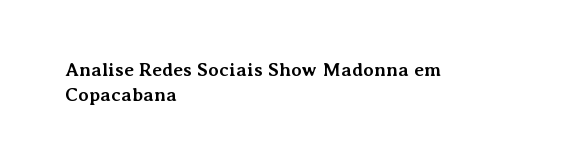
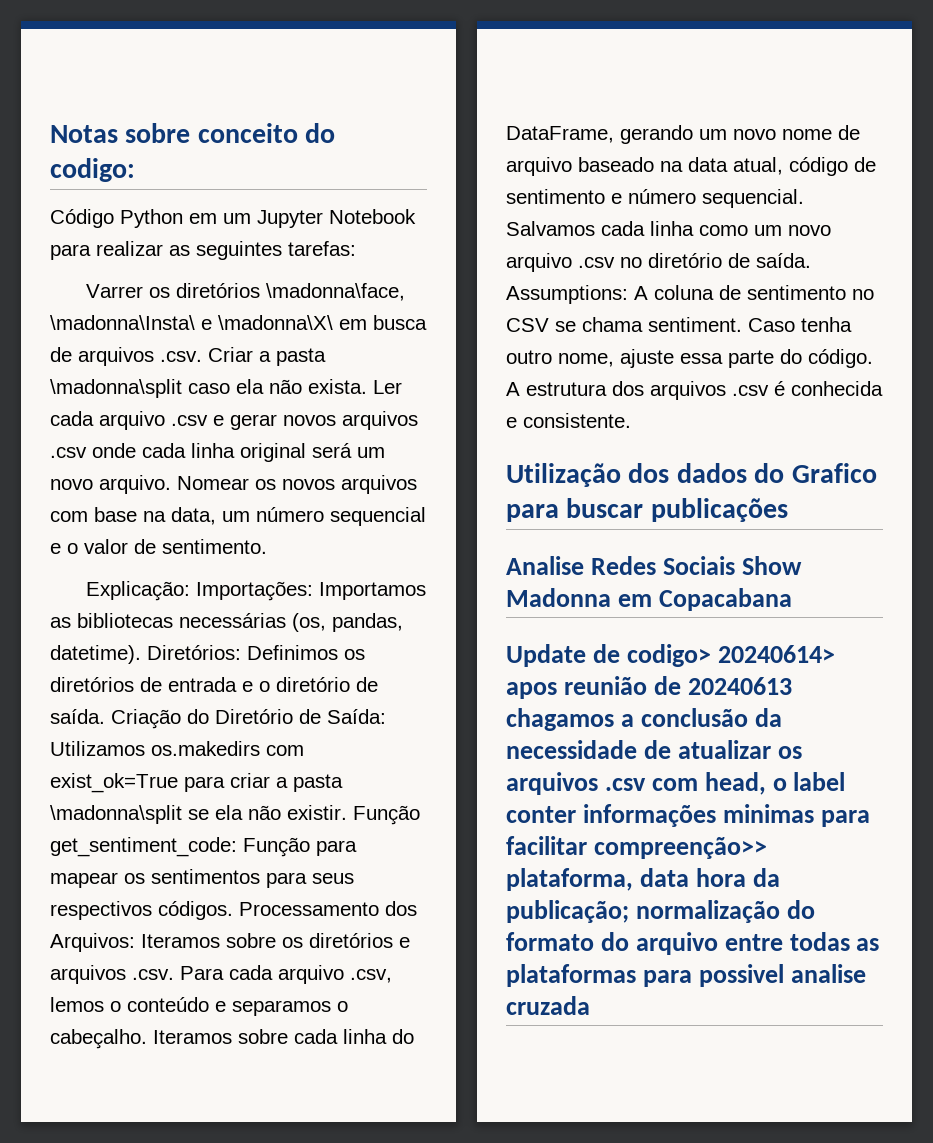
(65, 69) none -> [50,123,336,143] [50,158,135,182] [50,209,416,228] [50,241,356,260] [85,283,405,301] [50,315,427,330] [50,347,326,366] [50,379,402,398] [50,411,418,430] [50,443,385,462] [50,475,417,494] [50,507,426,526] [50,539,267,554] [85,581,426,601] [50,613,403,632] [50,645,365,664] [50,677,378,692] [50,709,386,729] [50,741,304,756] [50,773,343,793] [50,805,420,825] [50,837,357,857] [50,869,354,888] [50,901,417,920] [50,933,410,952] [50,965,392,984] [50,997,348,1016] [50,1029,414,1049] [506,125,860,144] [506,157,876,176] [506,189,804,208] [506,221,831,236] [506,253,811,272] [506,285,874,304] [506,317,852,332] [506,349,873,368] [506,381,883,400] [506,413,631,428] [506,463,877,487] [506,498,788,522] Notas sobre conceito do codigo: // Código Python em um Jupyter Notebook para realizar as seguintes tarefas: // Varrer os diretórios \madonna\face, \madonna\Insta\ e \madonna\X\ em busca de arquivos .csv. Criar a pasta \madonna\split caso ela não exista. Ler cada arquivo .csv e gerar novos arquivos .csv onde cada linha original será um novo arquivo. Nomear os novos arquivos com base na data, um número sequencial e o valor de sentimento. // Explicação: Importações: Importamos as bibliotecas necessárias (os, pandas, datetime). Diretórios: Definimos os diretórios de entrada e o diretório de saída. Criação do Diretório de Saída: Utilizamos os.makedirs com exist_ok=True para criar a pasta \madonna\split se ela não existir. Função get_sentiment_code: Função para mapear os sentimentos para seus respectivos códigos. Processamento dos Arquivos: Iteramos sobre os diretórios e arquivos .csv. Para cada arquivo .csv, lemos o conteúdo e separamos o cabeçalho. Iteramos sobre cada linha do DataFrame, gerando um novo nome de arquivo baseado na data atual, código de sentimento e número sequencial. Salvamos cada linha como um novo arquivo .csv no diretório de saída. Assumptions: A coluna de sentimento no CSV se chama sentiment. Caso tenha outro nome, ajuste essa parte do código. A estrutura dos arquivos .csv é conhecida e consistente. // Utilização dos dados do Grafico para buscar publicações //
(177, 96) none -> [506,644,835,667] [506,676,792,699] [506,708,782,731] [506,740,802,759] [506,772,846,795] [506,804,870,827] [506,836,767,859] [506,868,780,891] [506,900,815,923] [506,932,880,955] [506,964,866,987] [506,996,590,1015] // Update de codigo> 20240614> apos reunião de 20240613 chagamos a conclusão da necessidade de atualizar os arquivos .csv com head, o label conter informações minimas para facilitar compreenção>> plataforma, data hora da publicação; normalização do formato do arquivo entre todas as plataformas para possivel analise cruzada

